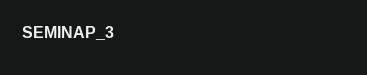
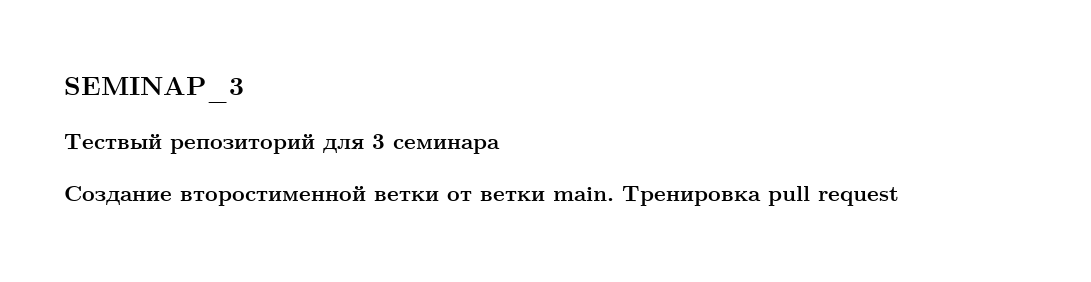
(114, 33) none -> [64,134,500,154] [64,186,899,206] // Тествый репозиторий для 3 семинара // Создание второстименной ветки от ветки main. Тренировка pull request

